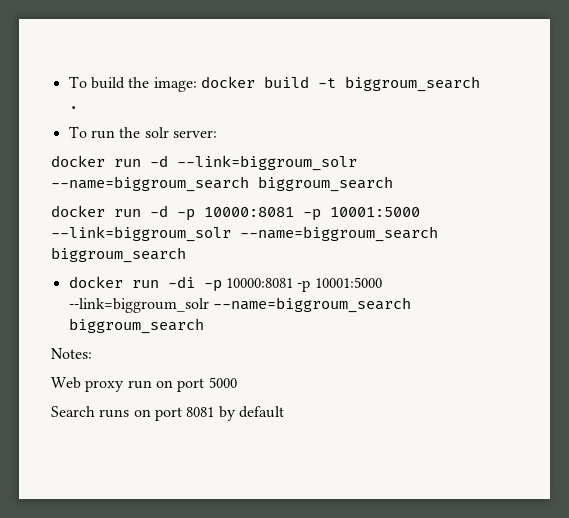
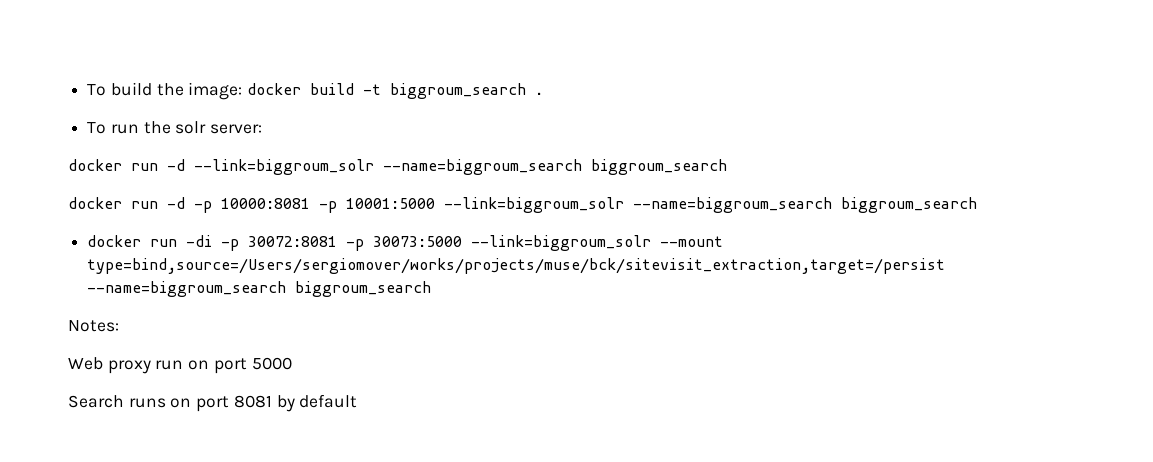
[225,277,382,292] [68,298,209,313] 10000:8081 -p 10001:5000 --link=biggroum_solr -> [248,235,724,251] [87,258,946,274] 30072:8081 -p 30073:5000 --link=biggroum_solr --mount type=bind,source=/Users/sergiomover/works/projects/muse/bck/sitevisit_extraction,target=/persist

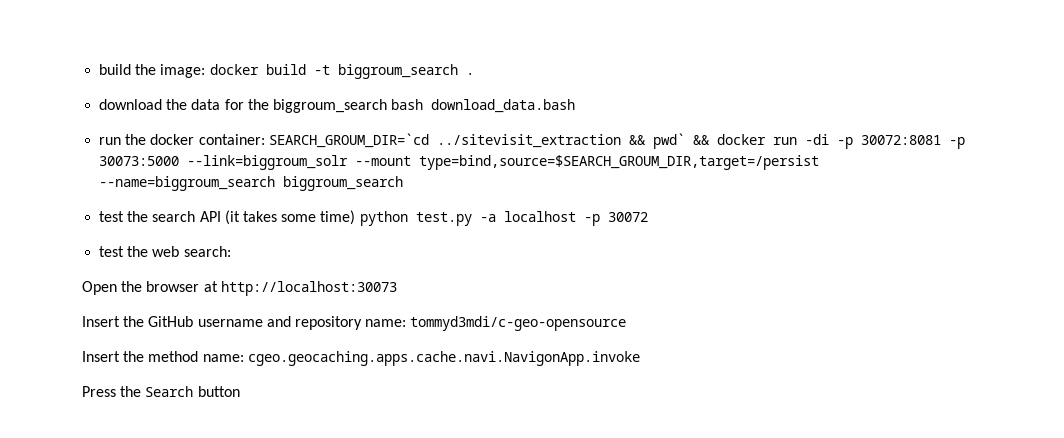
[87,84,107,96] To -> (99, 69) none
[87,121,263,134] [68,159,727,175] [68,197,977,213] To run the solr server: // docker run -d --link=biggroum_solr --name=biggroum_search biggroum_search // docker run -d -p 10000:8081 -p 10001:5000 --link=biggroum_solr --name=biggroum_search biggroum_search // -> [99,99,576,113] [99,133,710,149] download the data for the biggroum_search bash download_data.bash // run the docker container: SEARCH_GROUM_DIR=`cd ../sitevisit_extraction && pwd` &&
[87,258,946,274] [87,281,432,297] [68,320,119,332] [68,357,292,374] [68,394,358,412] type=bind,source=/Users/sergiomover/works/projects/muse/bck/sitevisit_extraction,target=/persist --name=biggroum_search biggroum_search // Notes: // Web proxy run on port 5000 // Search runs on port 8081 by default -> [419,155,820,170] [99,176,404,191] [99,210,648,226] [99,246,231,257] [82,281,397,296] [82,316,627,331] [82,351,640,366] [82,386,240,397] type=bind,source=$SEARCH_GROUM_DIR,target=/persist --name=biggroum_search biggroum_search // test the search API (it takes some time) python test.py -a localhost -p 30072 // test the web search: // Open the browser at http://localhost:30073 // Insert the GitHub username and repository name: tommyd3mdi/c-geo-opensource // Insert the method name: cgeo.geocaching.apps.cache.navi.NavigonApp.invoke // Press the Search button

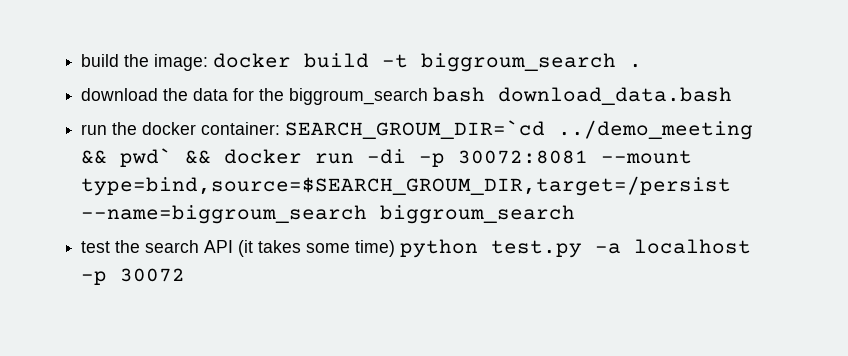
[436,134,621,148] ../sitevisit_extraction -> [558,120,754,140] ../demo_meeting
[948,137,965,149] [99,155,349,170] -p 30073:5000 --link=biggroum_solr -> (589, 157) none
[99,246,231,257] [82,281,397,296] [82,316,627,331] [82,351,640,366] [82,386,240,397] // test the web search: // Open the browser at http://localhost:30073 // Insert the GitHub username and repository name: tommyd3mdi/c-geo-opensource // Insert the method name: cgeo.geocaching.apps.cache.navi.NavigonApp.invoke // Press the Search button -> (186, 275) none

